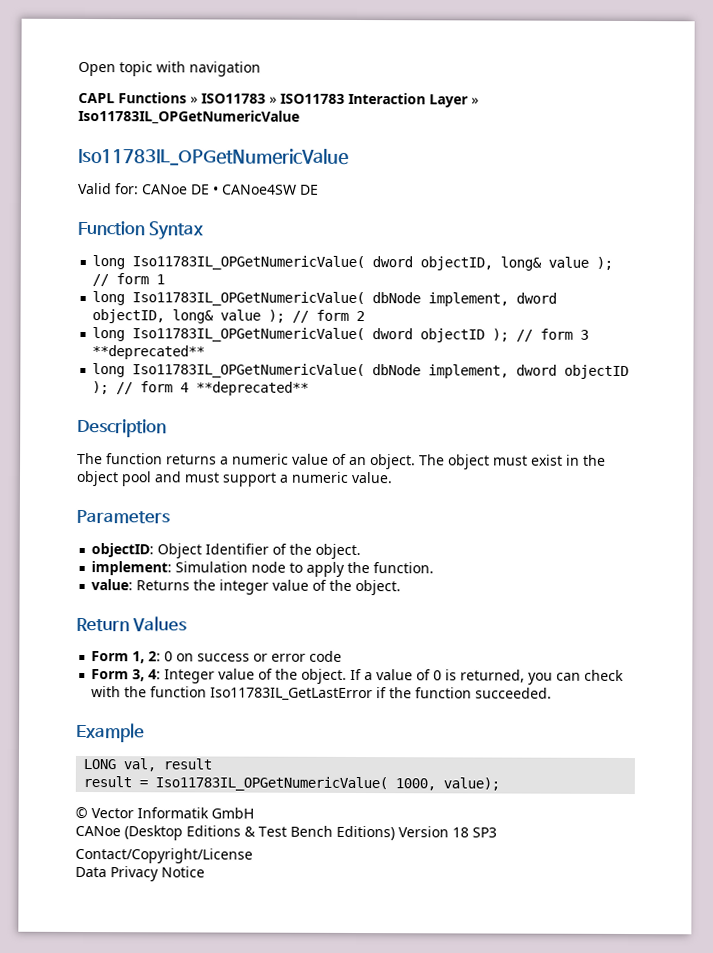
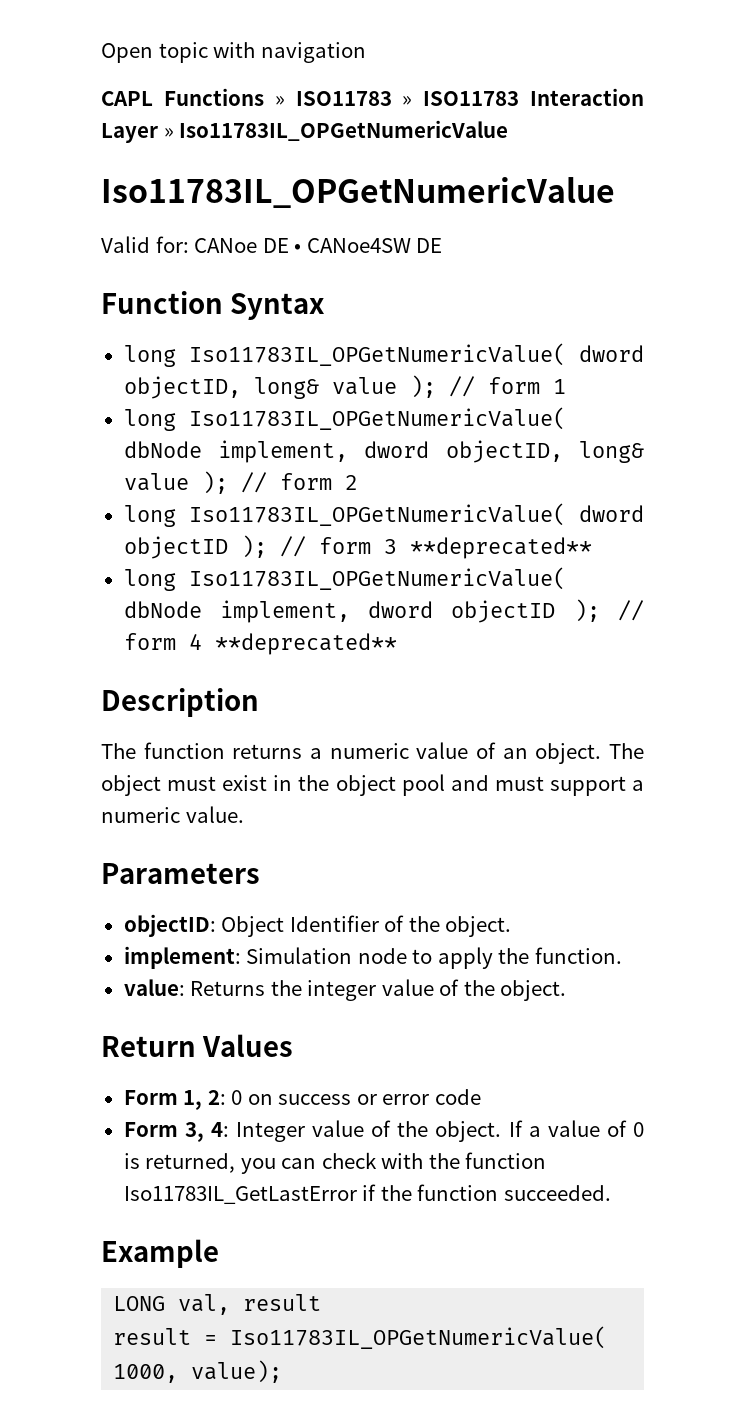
[75,806,254,820] [75,825,497,841] [75,847,253,864] [75,866,205,882] // © Vector Informatik GmbH // CANoe (Desktop Editions & Test Bench Editions) Version 18 SP3 // Contact/Copyright/License // Data Privacy Notice -> (283, 1371) none

